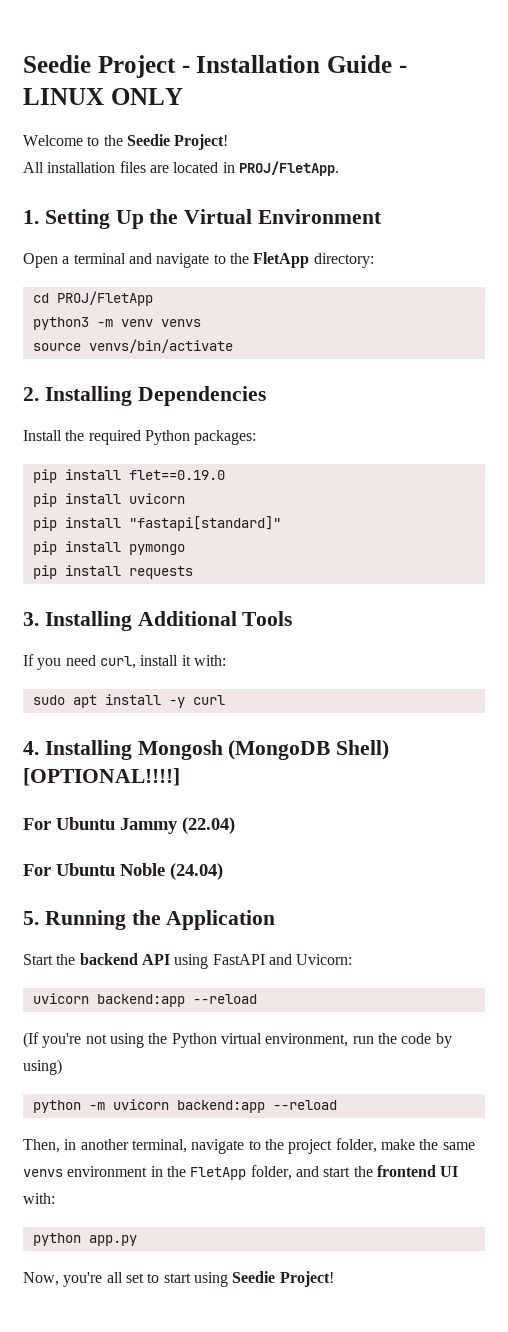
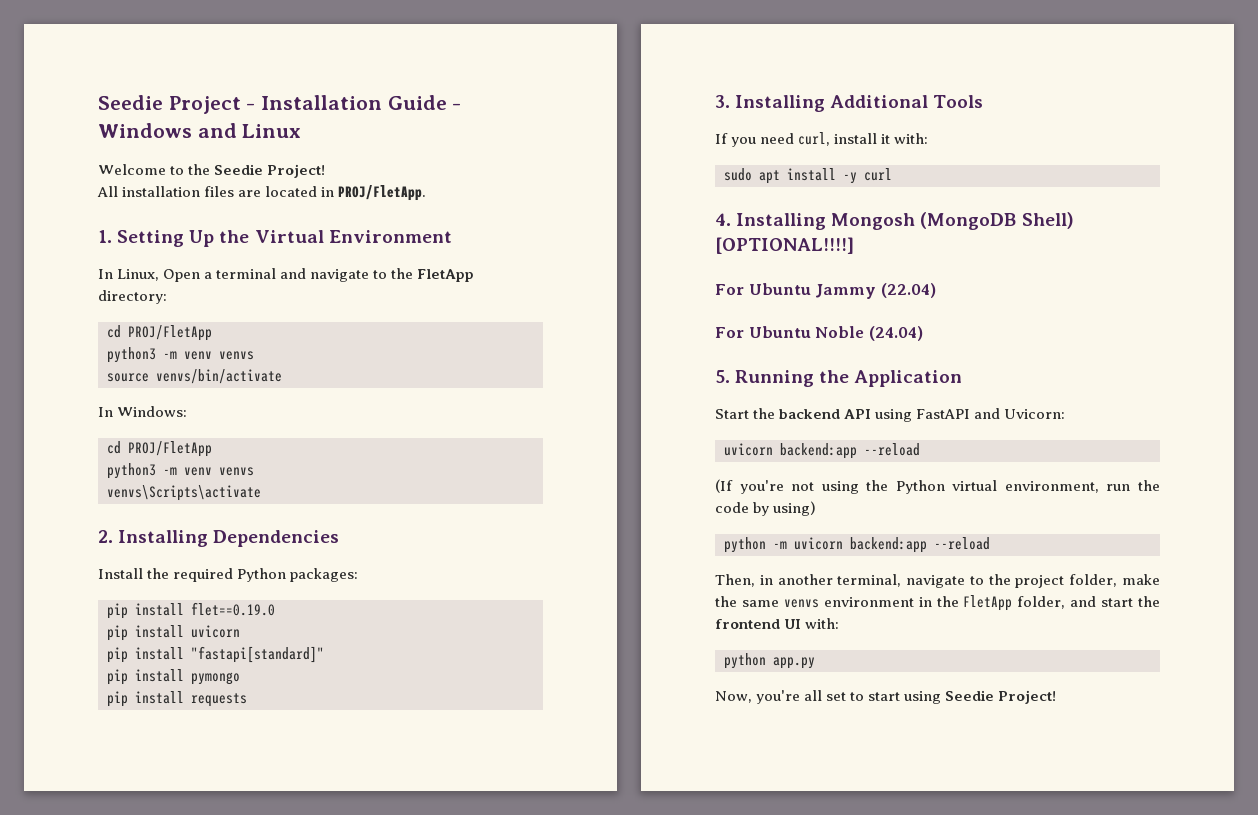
[23,88,183,105] LINUX ONLY -> [98,123,302,138] Windows and Linux
(383, 216) none -> [98,269,160,281] In Linux,
(233, 346) none -> [98,406,188,417] [107,441,212,457] [107,463,254,479] [107,485,261,501] // In Windows: // cd PROJ/FletApp // python3 -m venv venvs // venvs\Scripts\activate

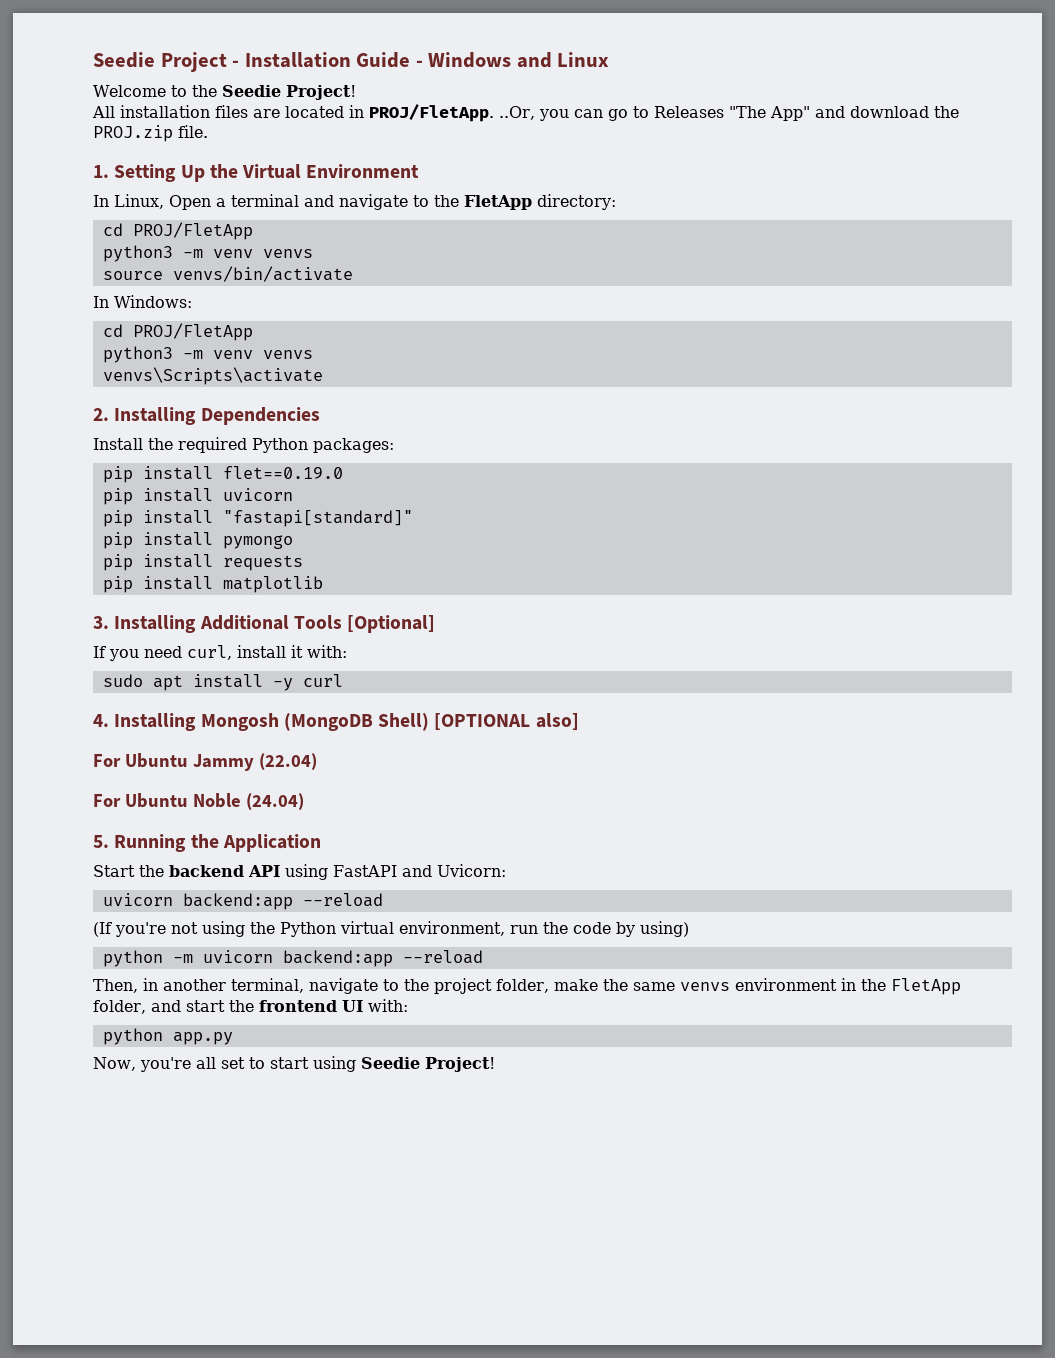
(427, 193) none -> [499,106,959,121] [93,125,208,142] ..Or, you can go to Releases "The App" and download the PROJ.zip file.
(247, 700) none -> [102,576,323,593] // pip install matplotlib
(984, 101) none -> [347,615,436,633] [Optional]
[715,237,854,254] [OPTIONAL!!!!] -> [434,713,579,730] [OPTIONAL also]

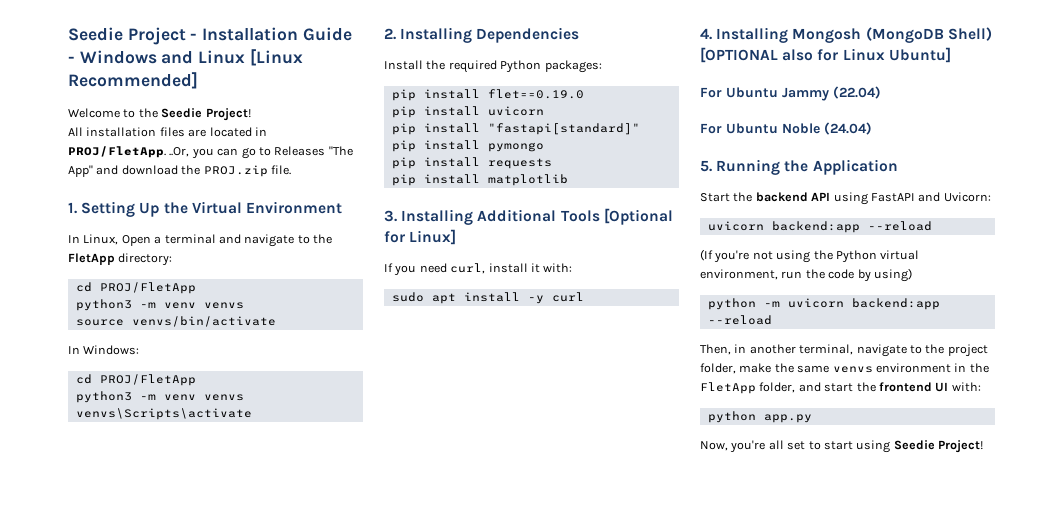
(610, 59) none -> [249,49,303,66] [68,72,198,89] [Linux Recommended]
[347,615,436,633] [Optional] -> [603,208,673,225] [384,229,457,245] [Optional for Linux]
[535,713,579,730] also] -> [782,47,951,63] also for Linux Ubuntu]

